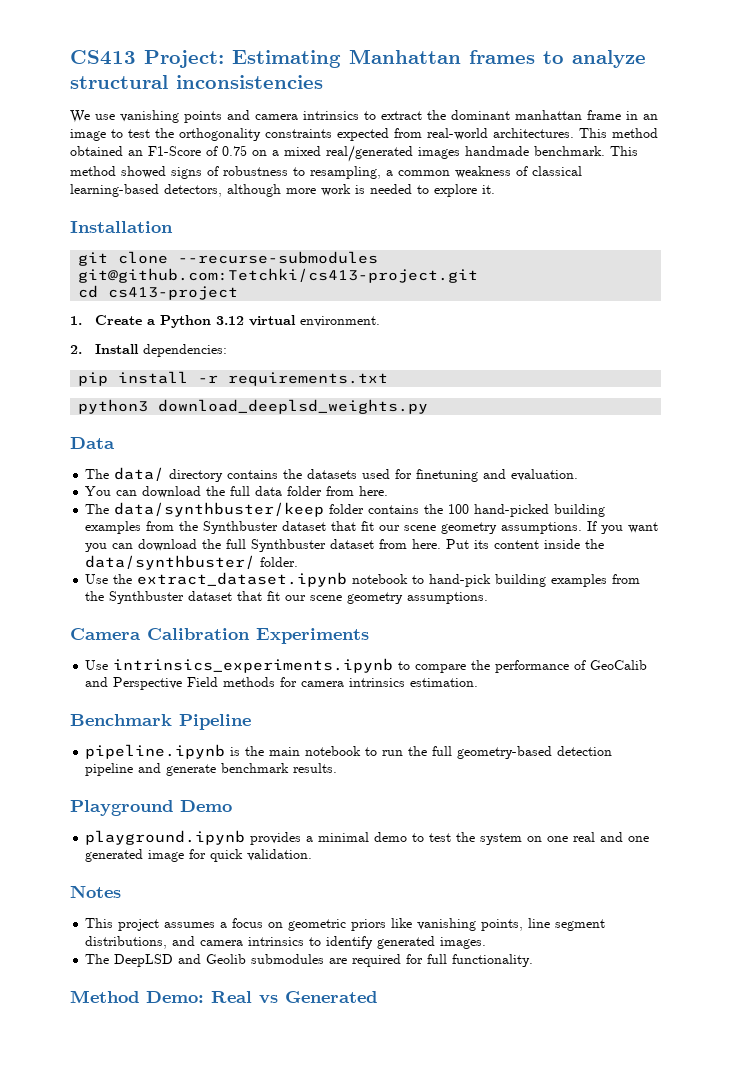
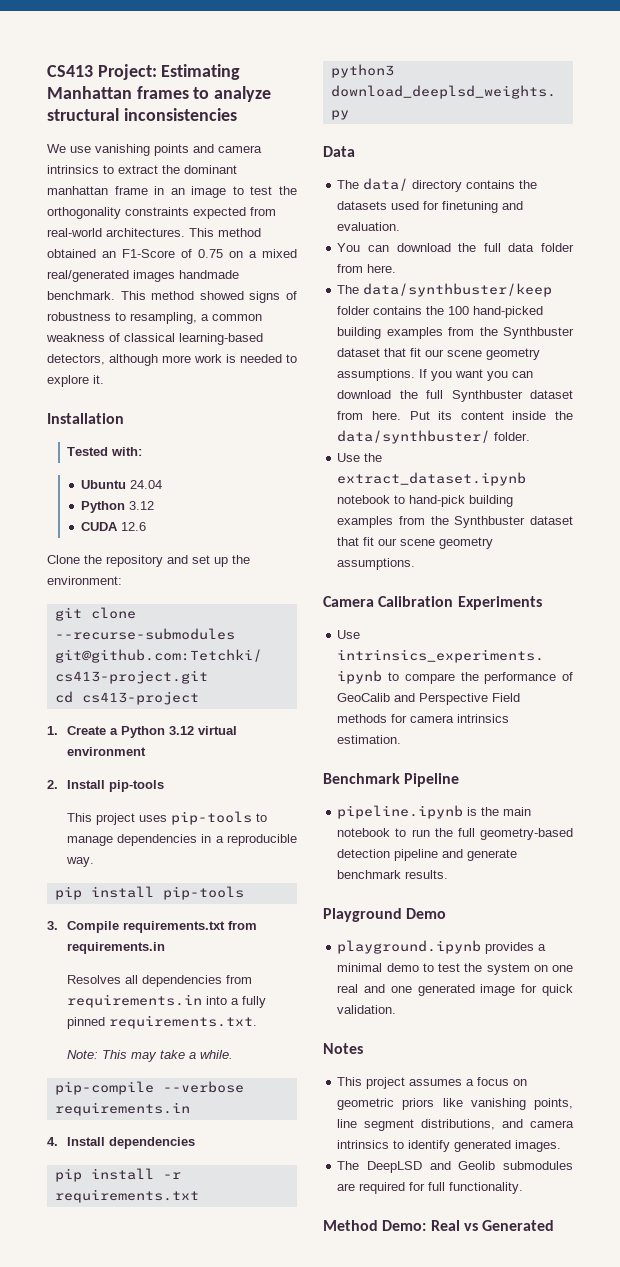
(173, 227) none -> [66,447,142,456] [81,480,163,489] [81,501,155,513] [81,522,147,531] [47,555,250,567] [47,576,122,585] // Tested with: // Ubuntu 24.04 // Python 3.12 // CUDA 12.6 // Clone the repository and set up the environment:
[300,316,381,327] environment. -> [66,747,146,756] environment
[143,344,228,357] dependencies: -> [108,780,164,792] [66,811,267,825] [66,834,298,846] [65,857,94,867] [54,886,244,900] [47,921,257,933] [66,942,165,954] [66,975,252,987] [66,994,266,1008] [66,1015,257,1029] [66,1050,233,1062] [54,1081,244,1095] [54,1102,190,1116] [47,1137,195,1149] pip-tools // This project uses pip-tools to manage dependencies in a reproducible way. // pip install pip-tools // 3. Compile requirements.txt from requirements.in // Resolves all dependencies from requirements.in into a fully pinned requirements.txt. // Note: This may take a while. // pip-compile --verbose requirements.in // 4. Install dependencies

